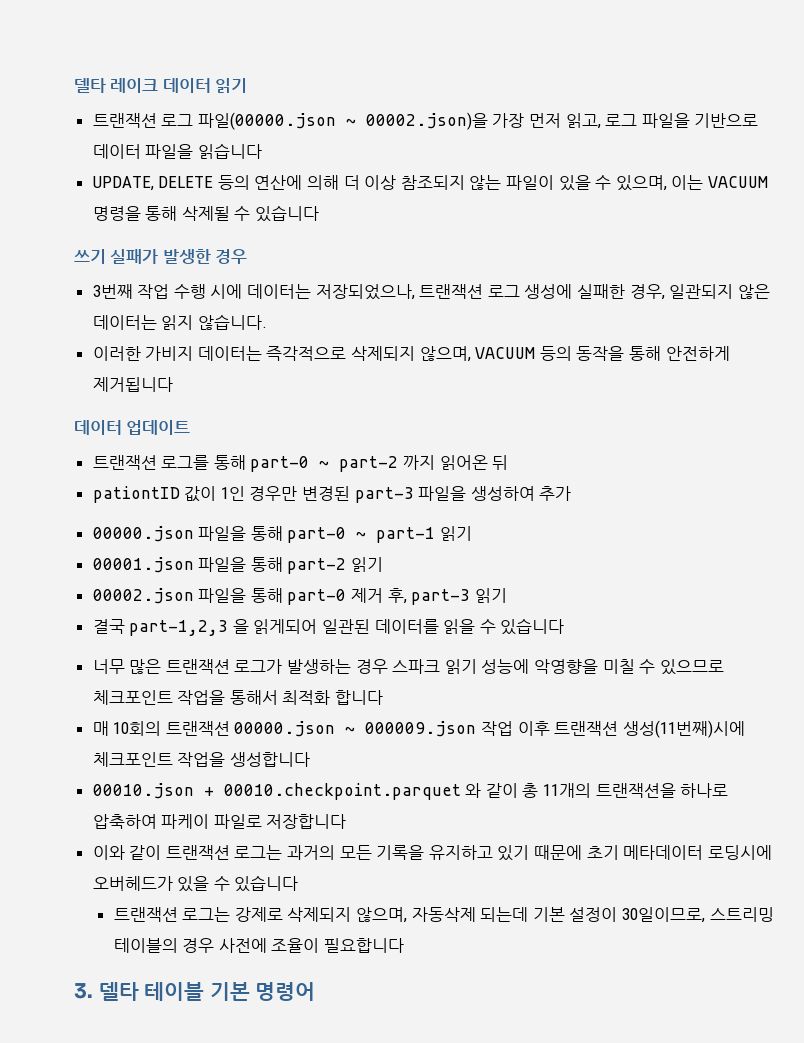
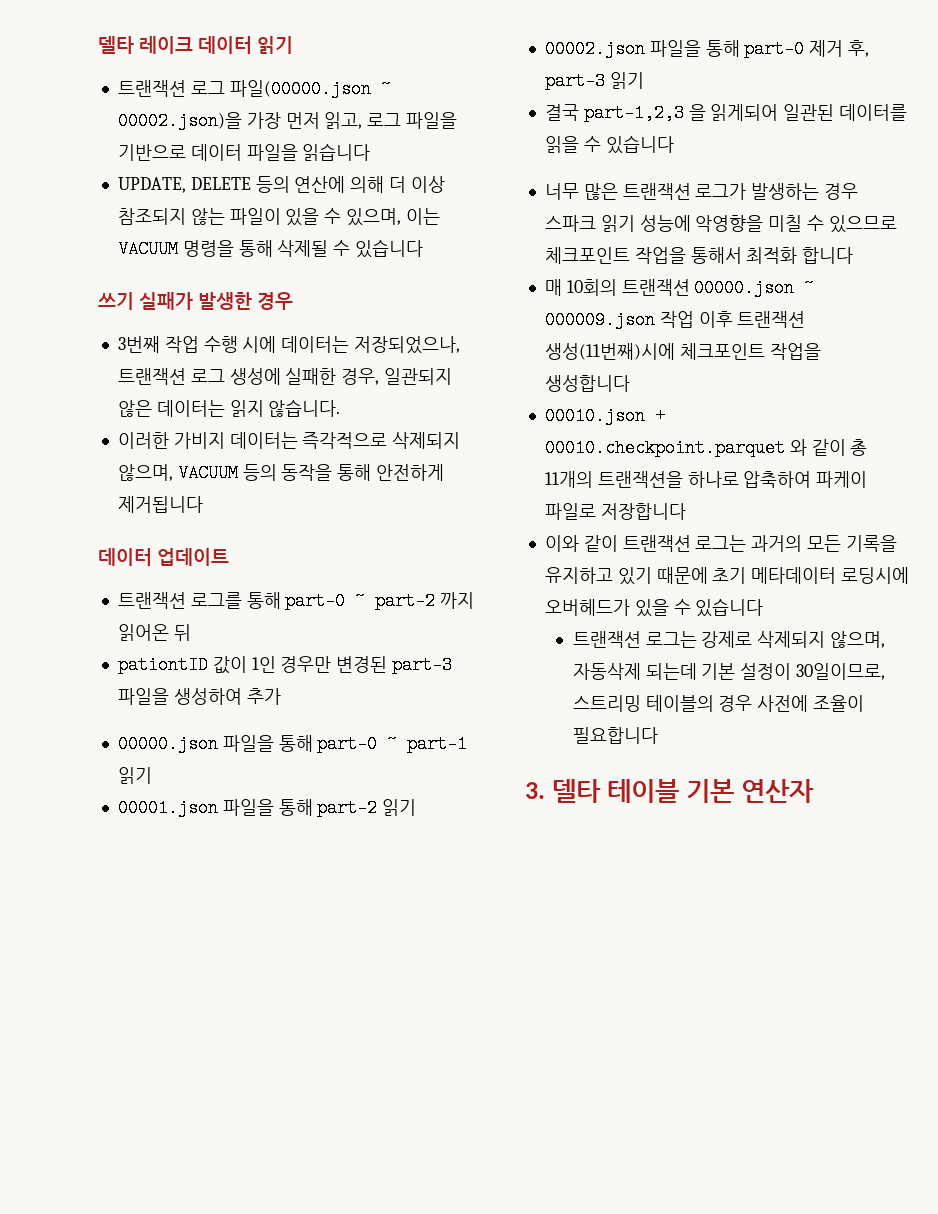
[255,982,316,1001] 명령어 -> [740,779,814,803] 연산자

